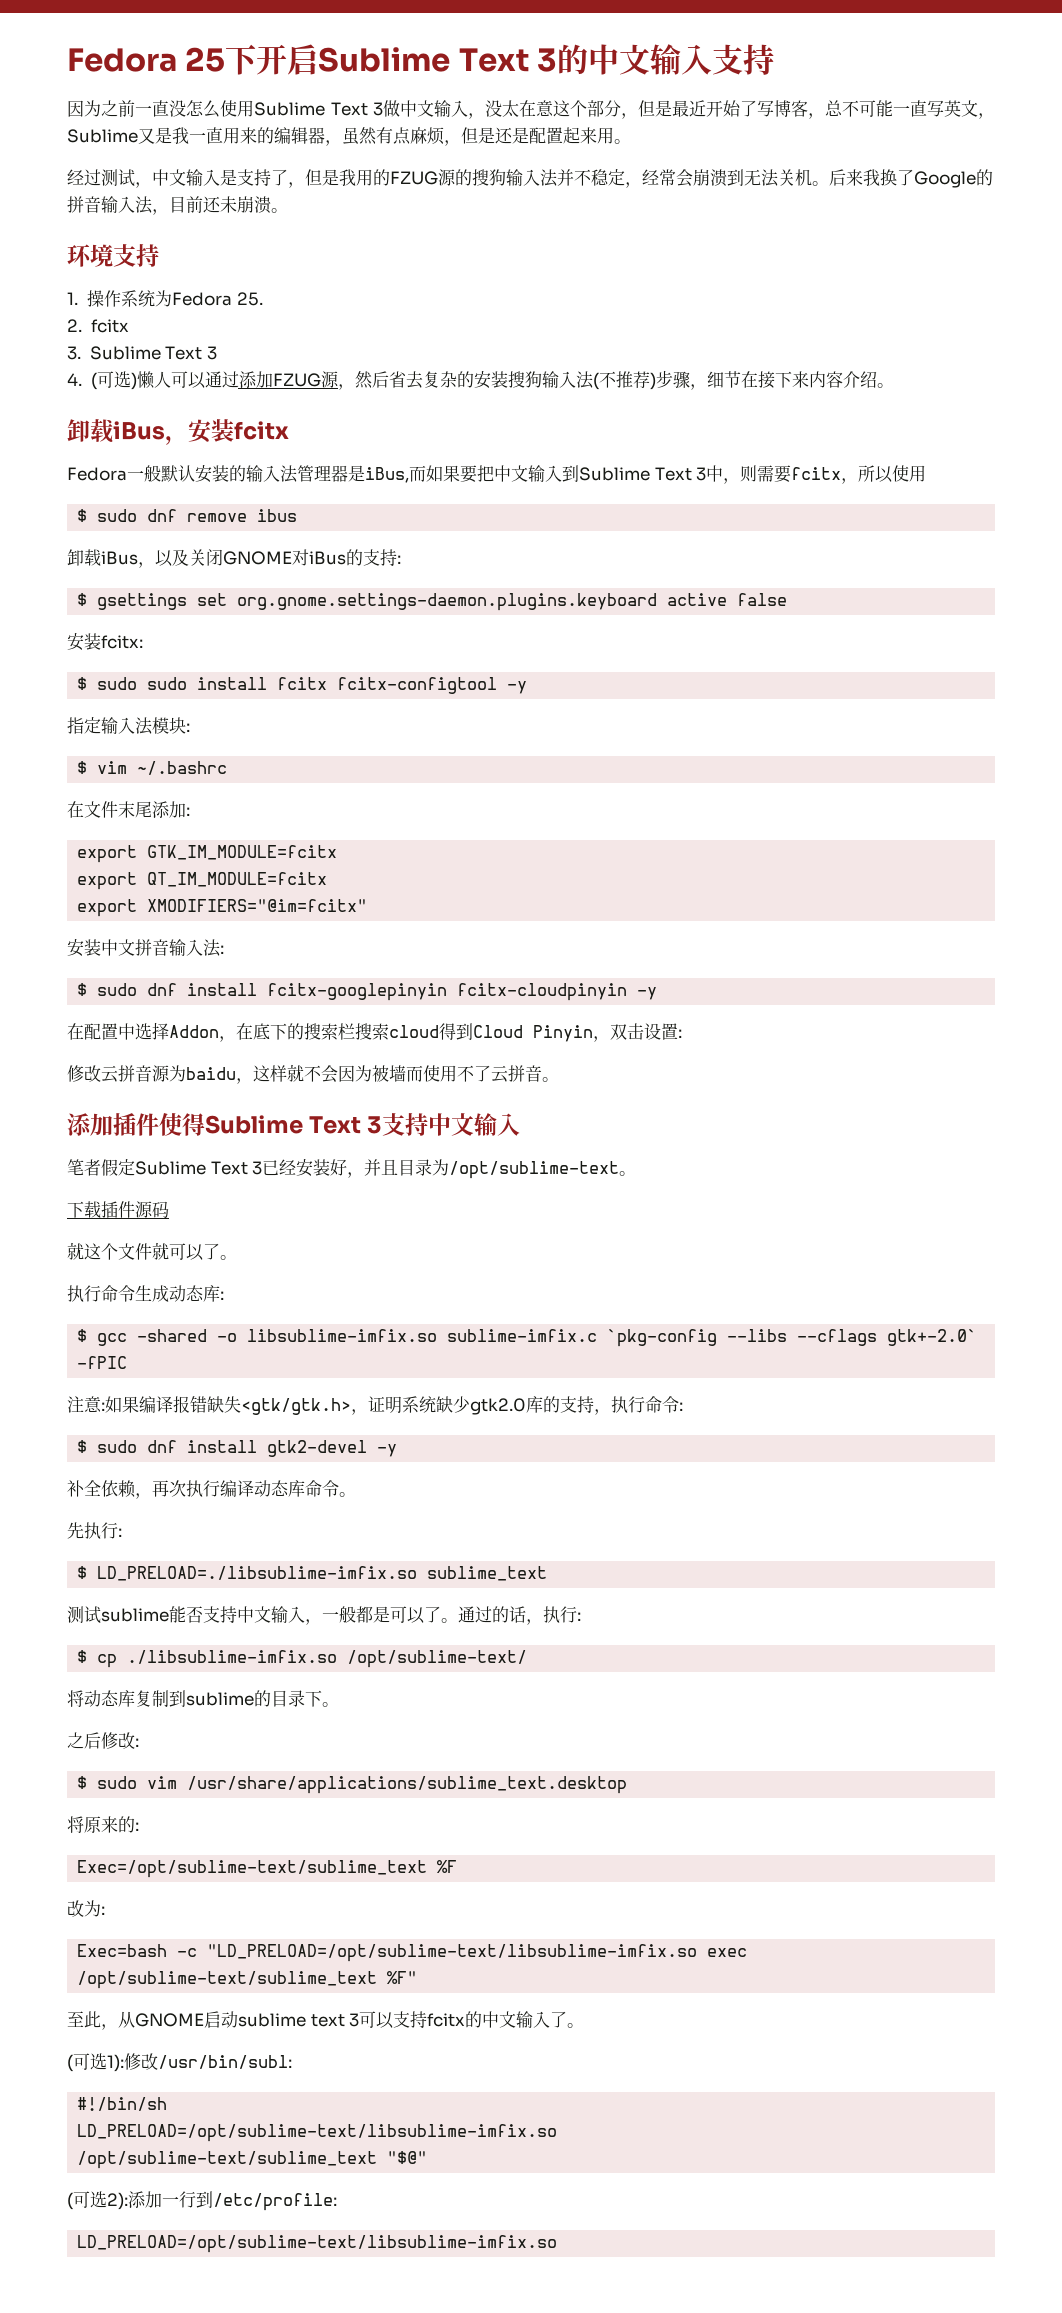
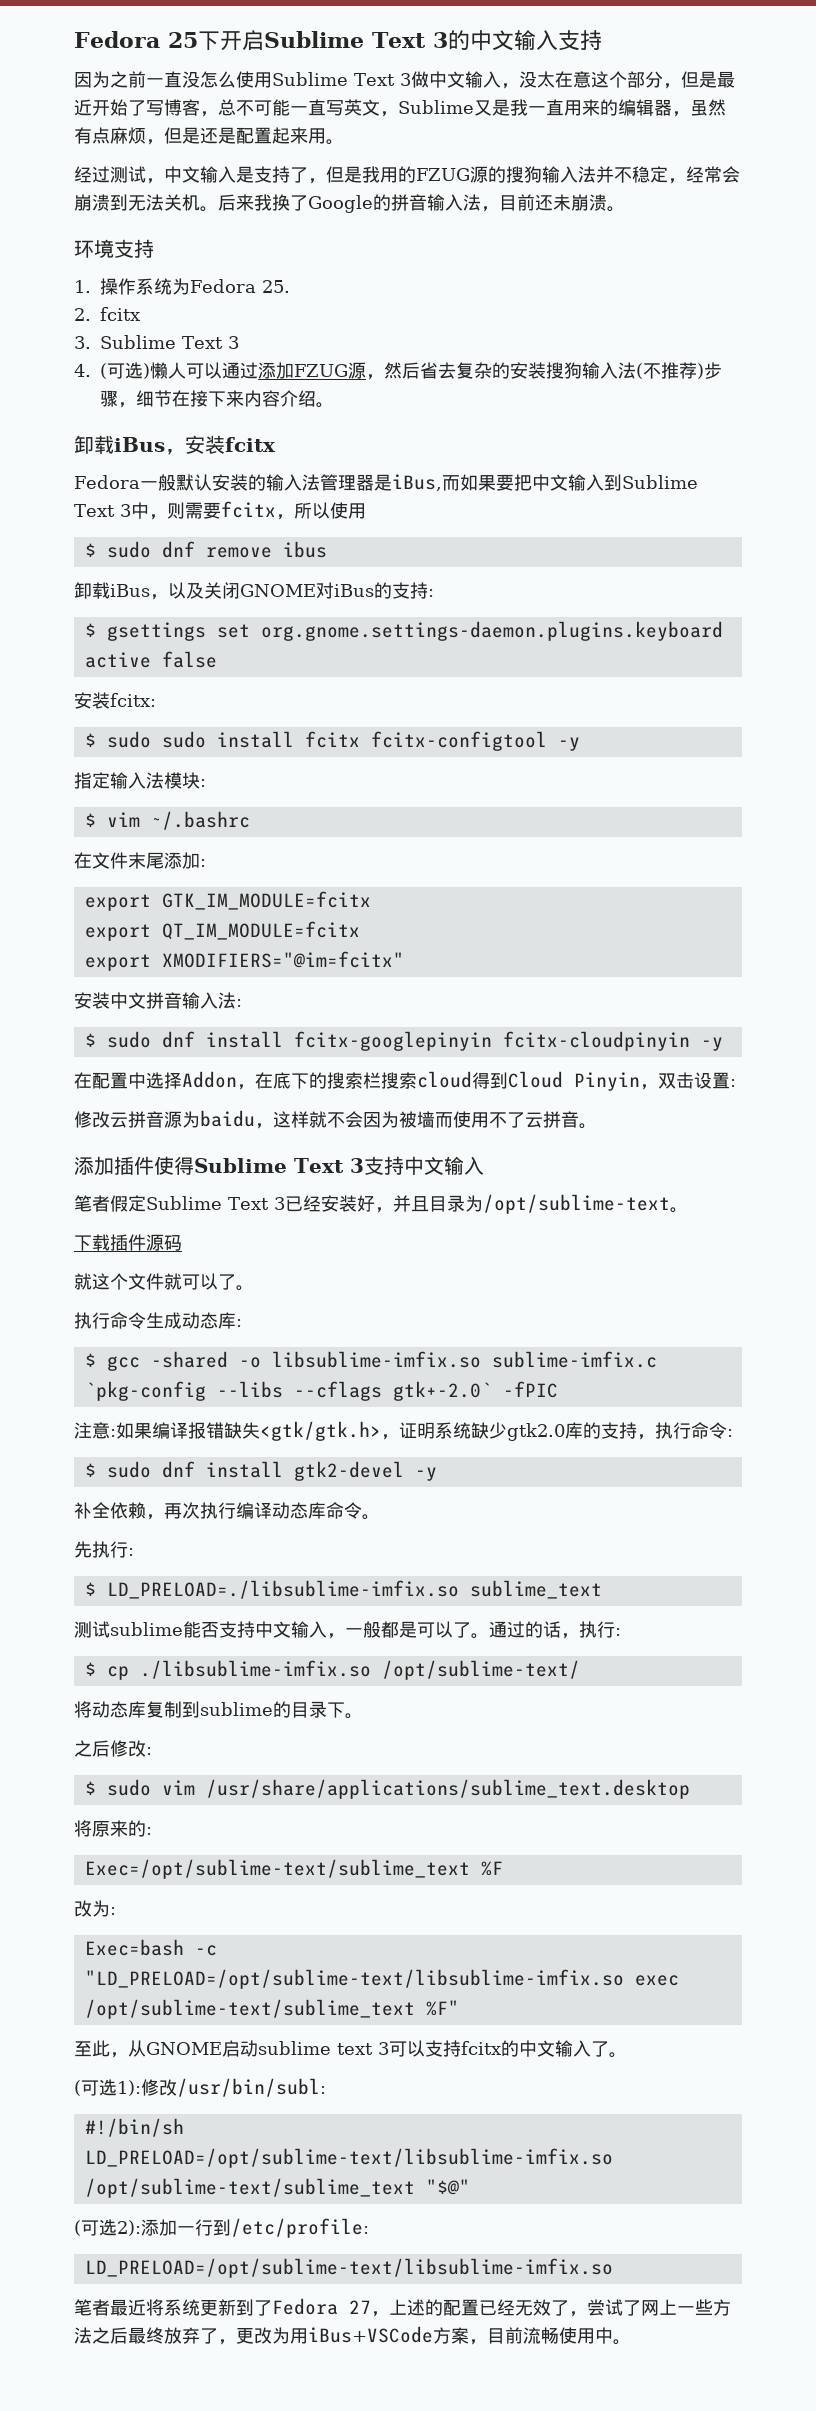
(558, 2244) none -> [74,2298,731,2317] [74,2326,631,2345] // 笔者最近将系统更新到了Fedora 27，上述的配置已经无效了，尝试了网上一些方法之后最终放弃了，更改为用iBus+VSCode方案，目前流畅使用中。

